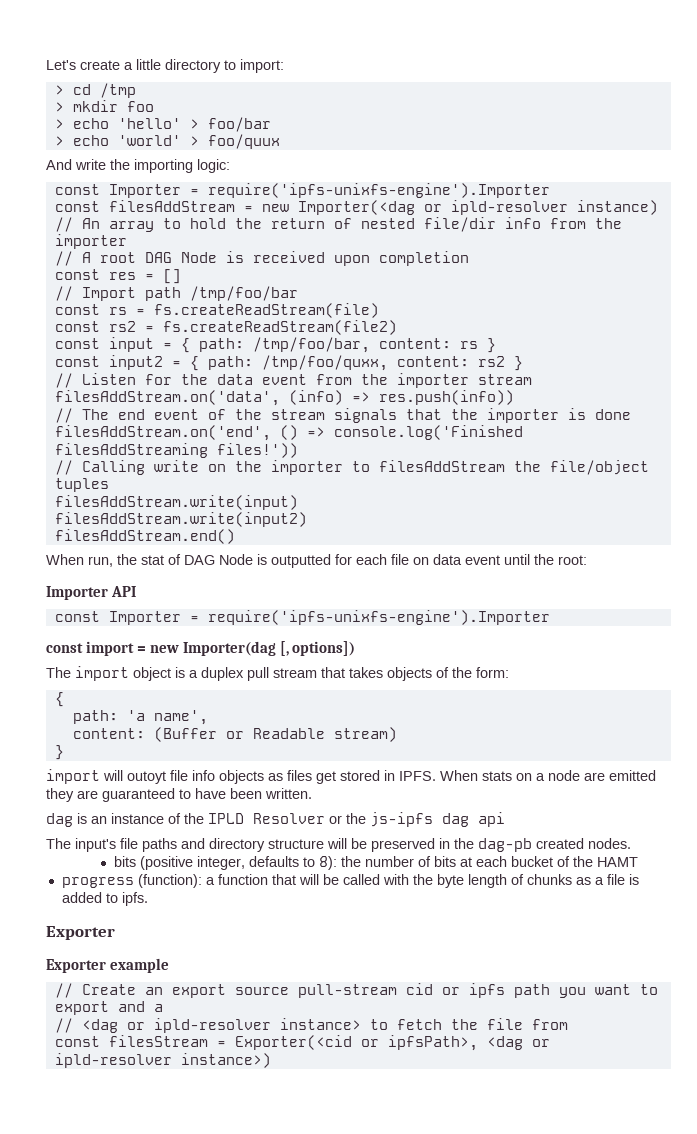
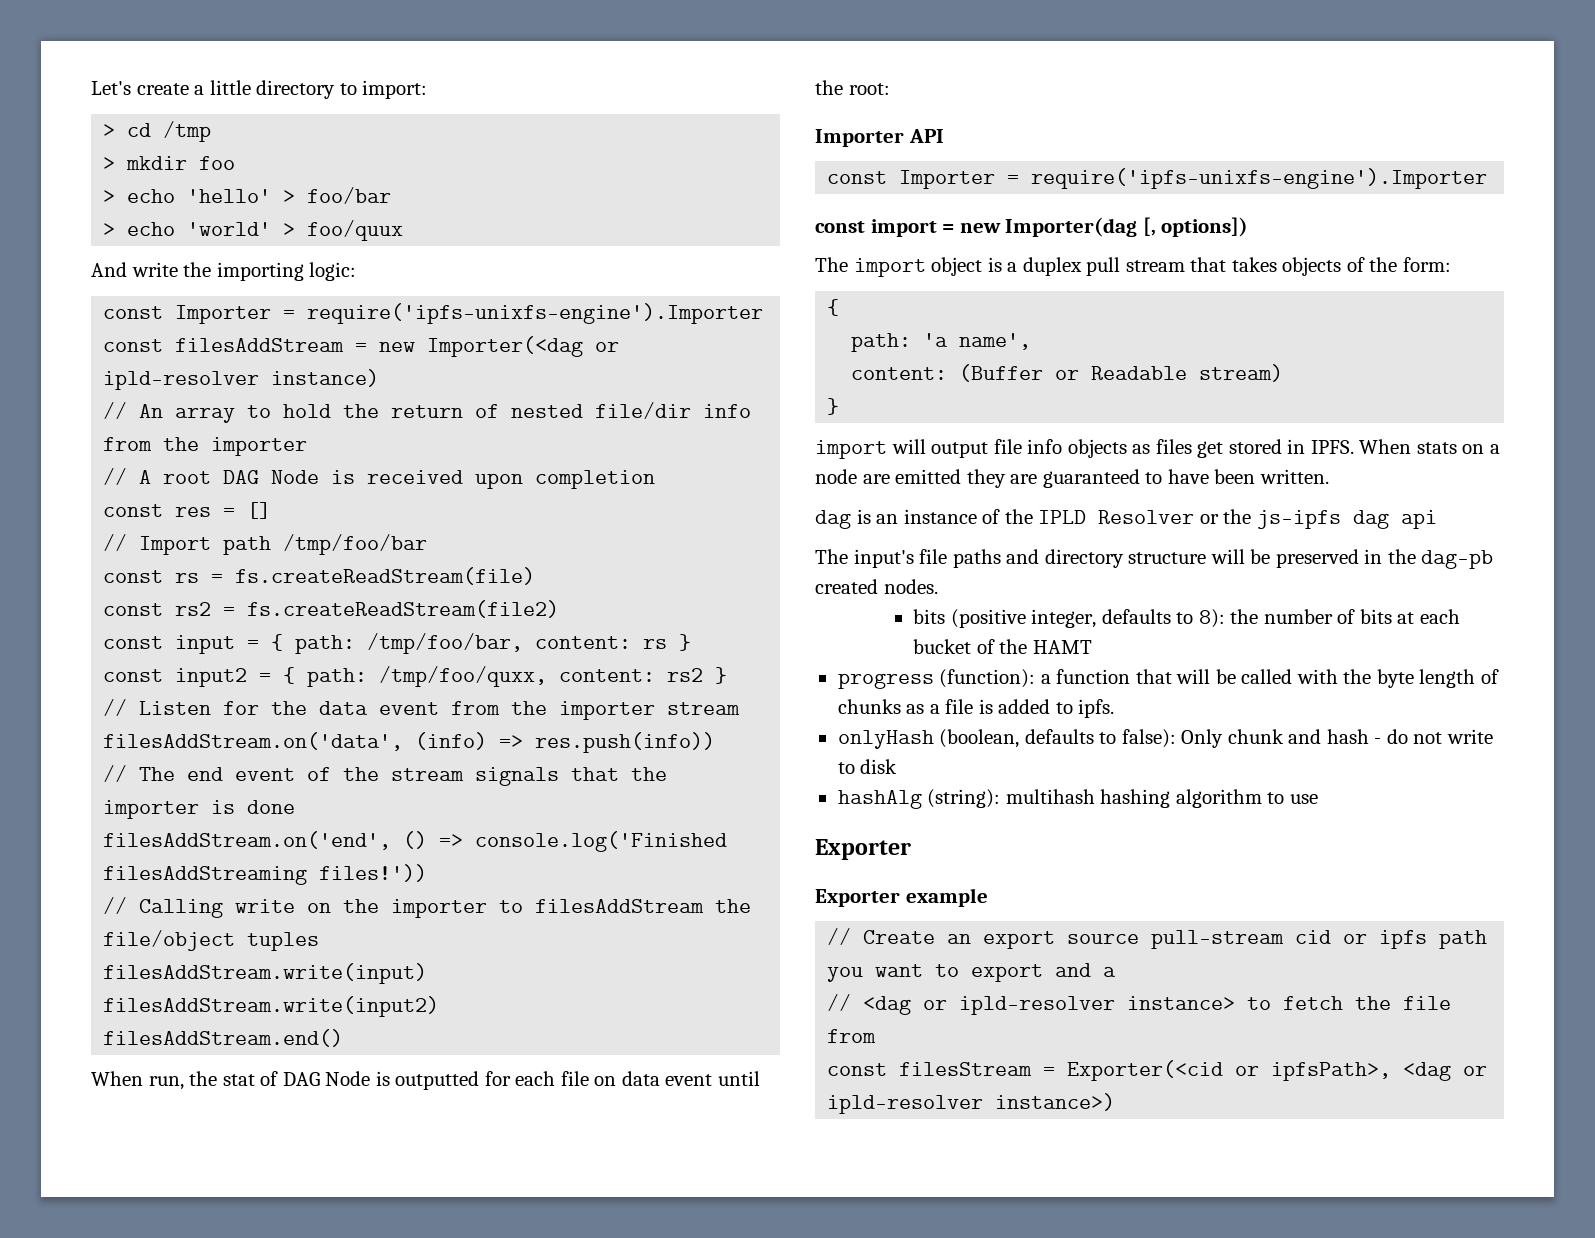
[127,771,166,784] outoyt -> [931,442,989,458] output
(148, 899) none -> [837,729,1493,749] [837,759,898,774] [837,789,1318,809] // onlyHash (boolean, defaults to false): Only chunk and hash - do not write to disk // hashAlg (string): multihash hashing algorithm to use

